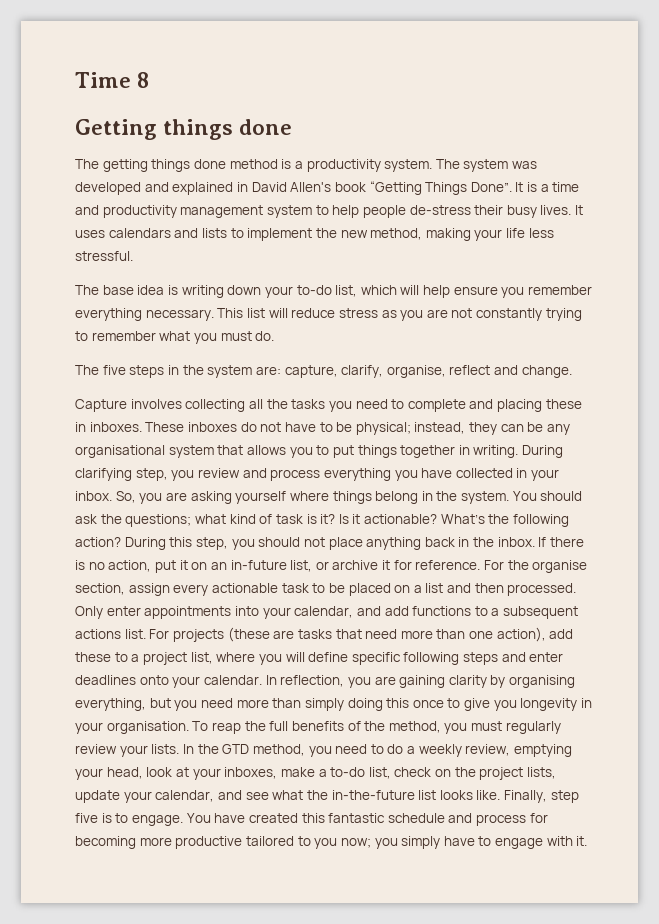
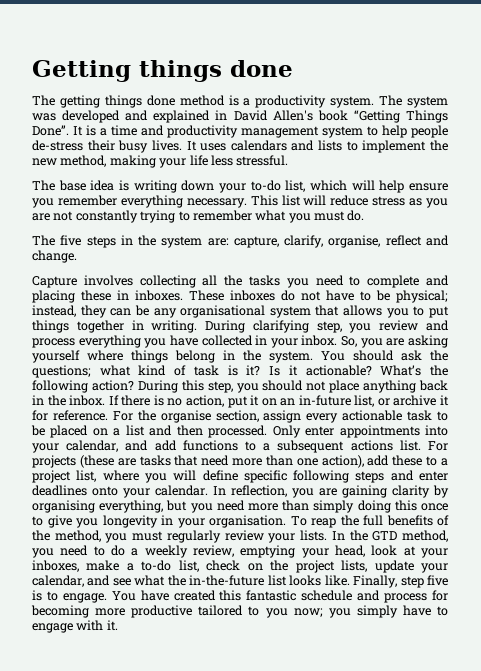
[75,72,150,88] Time 8 // -> (32, 71) none

